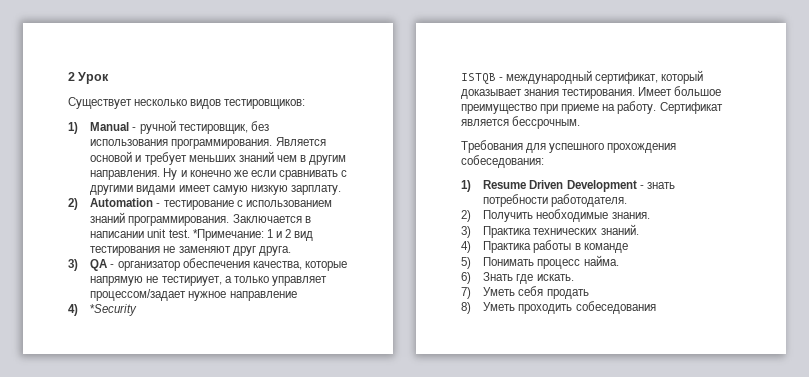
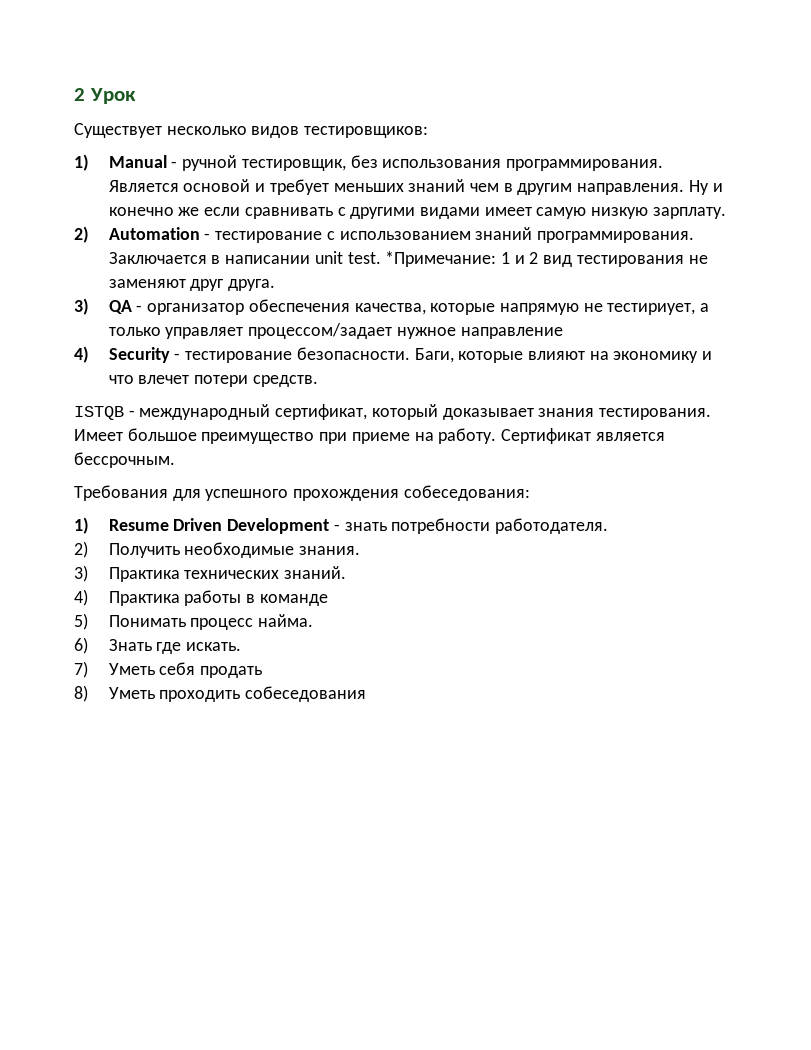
[90,304,138,316] *Security -> [108,347,713,363] [108,375,318,387] Security - тестирование безопасности. Баги, которые влияют на экономику и что влечет потери средств.

